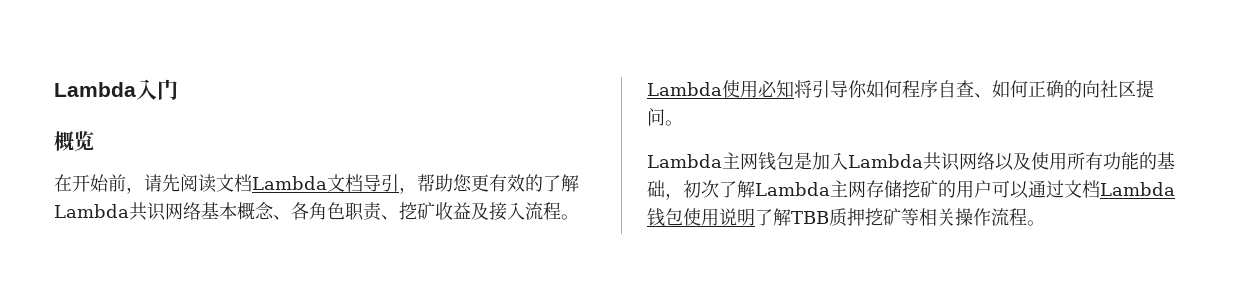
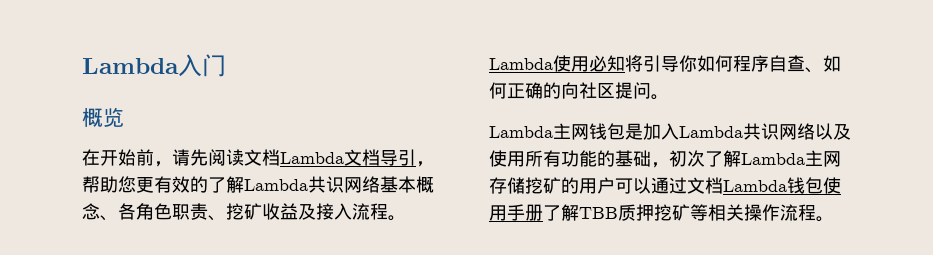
[719,208,755,226] 说明 -> [507,204,543,221] 手册

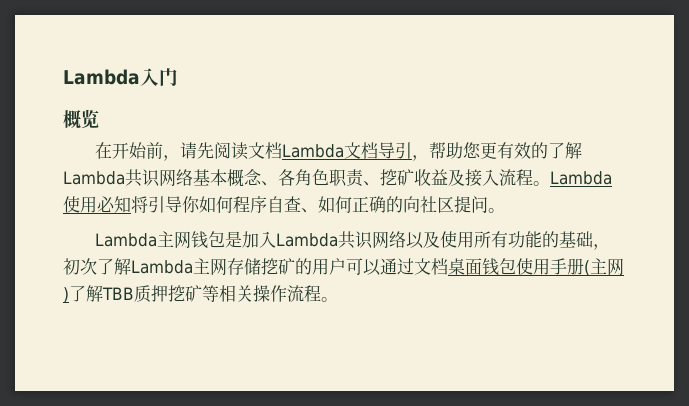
[723,180,787,192] Lambda -> [448,258,482,275] 桌面
(543, 212) none -> [584,258,624,276] [63,287,69,303] (主网)

